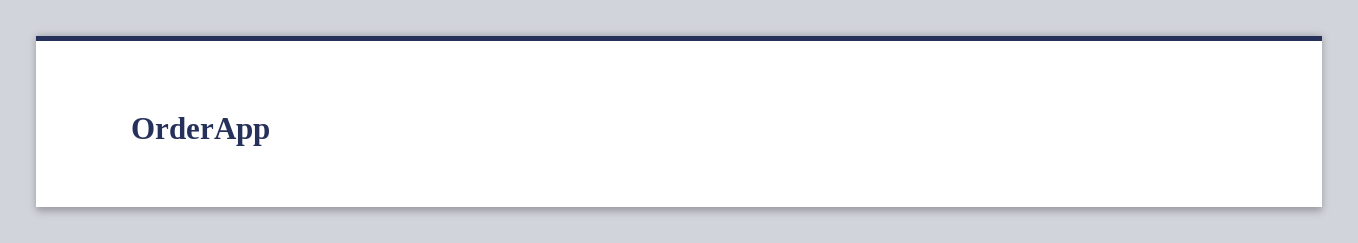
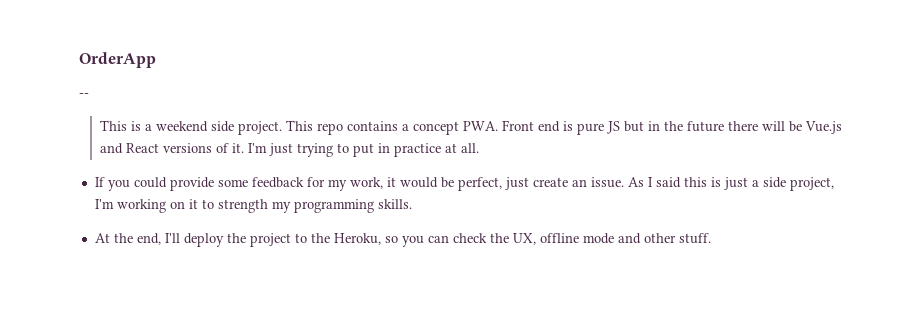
(270, 131) none -> [79,93,89,97] [99,120,842,135] [99,143,479,157] [94,177,834,191] [94,199,412,213] [94,233,711,247] // -- // This is a weekend side project. This repo contains a concept PWA. Front end is pure JS but in the future there will be Vue.js and React versions of it. I'm just trying to put in practice at all. // If you could provide some feedback for my work, it would be perfect, just create an issue. As I said this is just a side project, I'm working on it to strength my programming skills. // At the end, I'll deploy the project to the Heroku, so you can check the UX, offline mode and other stuff.

